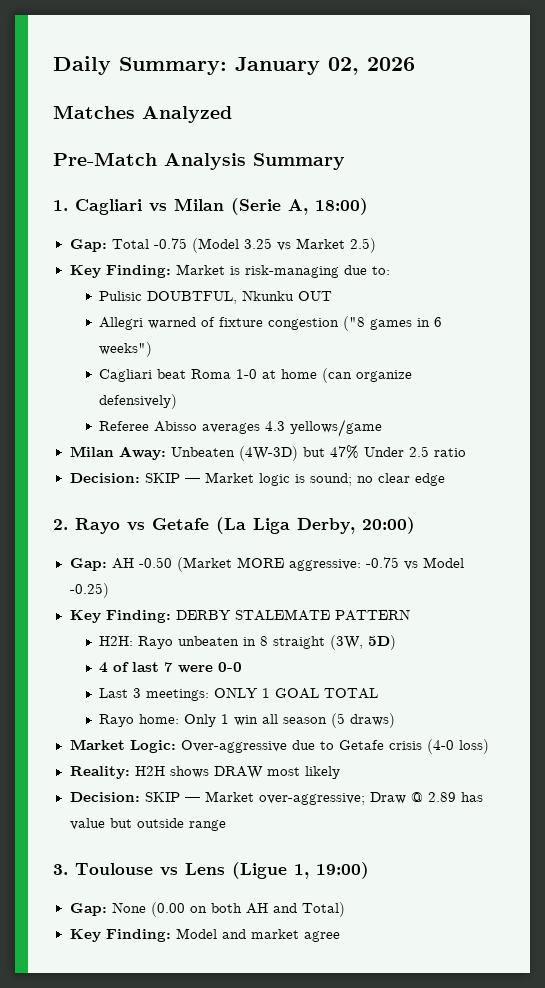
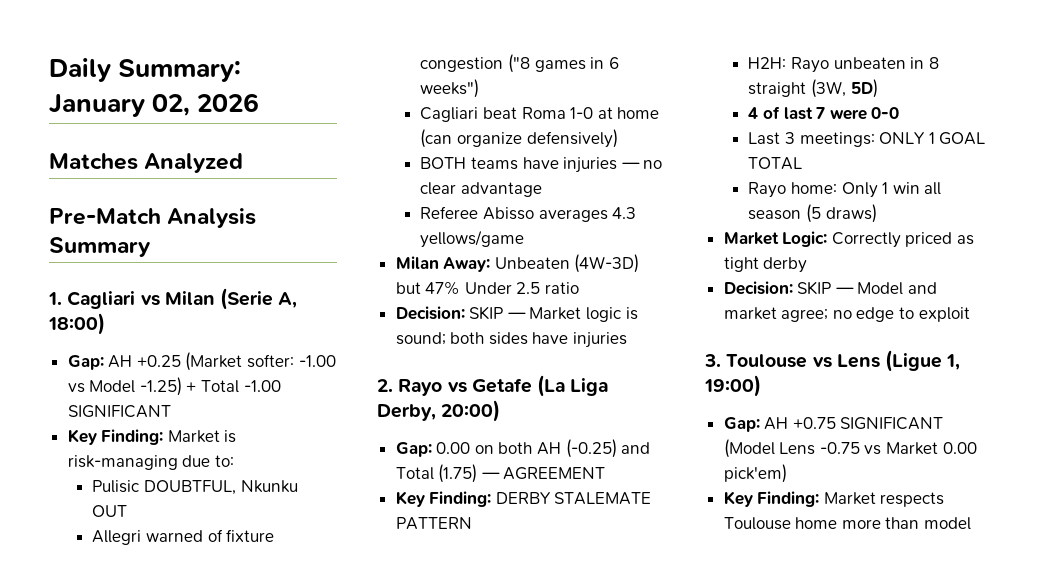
[111,238,376,253] Total -0.75 (Model 3.25 vs Market 2.5) -> [108,352,336,371] [67,377,281,396] [67,405,171,418] AH +0.25 (Market softer: -1.00 vs Model -1.25) + Total -1.00 SIGNIFICANT
(178, 401) none -> [420,157,663,173] [420,182,542,197] // BOTH teams have injuries — no clear advantage
[356,473,445,486] no clear edge -> [450,332,628,348] both sides have injuries
[111,557,464,572] [69,583,109,598] AH -0.50 (Market MORE aggressive: -0.75 vs Model -0.25) -> [436,439,651,458] [395,464,606,483] 0.00 on both AH (-0.25) and Total (1.75) — AGREEMENT
[180,739,489,754] [69,766,340,779] [69,791,483,805] [69,818,226,831] Over-aggressive due to Getafe crisis (4-0 loss) // Reality: H2H shows DRAW most likely // Decision: SKIP — Market over-aggressive; Draw @ 2.89 has value but outside range -> [831,232,975,248] [723,257,808,273] [723,281,938,295] [723,307,970,322] Correctly priced as tight derby // Decision: SKIP — Model and market agree; no edge to exploit
[111,902,345,917] [69,928,340,942] None (0.00 on both AH and Total) // Key Finding: Model and market agree -> [764,417,944,430] [723,439,977,458] [723,464,787,483] [723,491,945,507] [723,517,972,530] AH +0.75 SIGNIFICANT (Model Lens -0.75 vs Market 0.00 pick'em) // Key Finding: Market respects Toulouse home more than model

